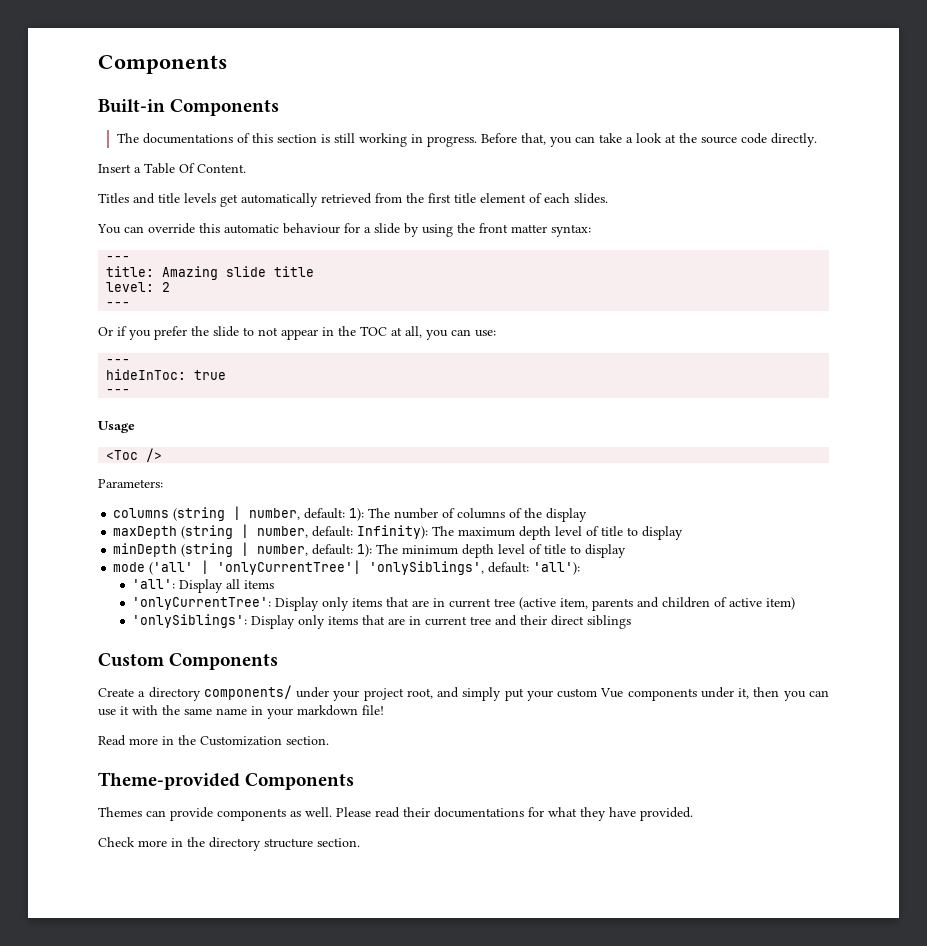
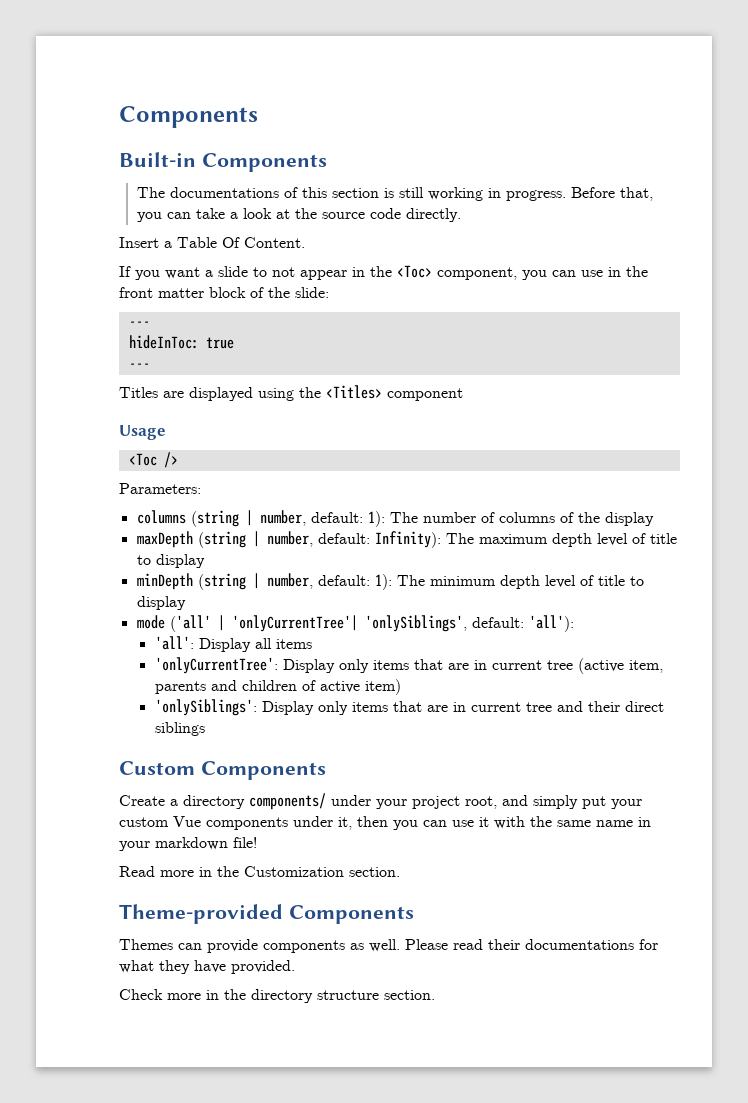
[98,193,608,207] [97,223,591,237] [106,256,131,261] [106,266,315,280] [106,282,171,292] [106,302,131,307] [98,326,209,340] Titles and title levels get automatically retrieved from the first title element of each slides. // You can override this automatic behaviour for a slide by using the front matter syntax: // --- // title: Amazing slide title // level: 2 // --- // Or if you prefer the -> [119,266,213,280] If you want a
[360,326,496,340] [106,359,131,364] [106,369,227,380] [106,389,131,394] TOC at all, you can use: // --- // hideInToc: true // --- -> [397,265,648,280] [119,287,329,298] [128,321,150,327] [128,335,234,349] [128,363,150,369] [119,385,463,401] <Toc> component, you can use in the front matter block of the slide: // --- // hideInToc: true // --- // Titles are displayed using the <Titles> component

